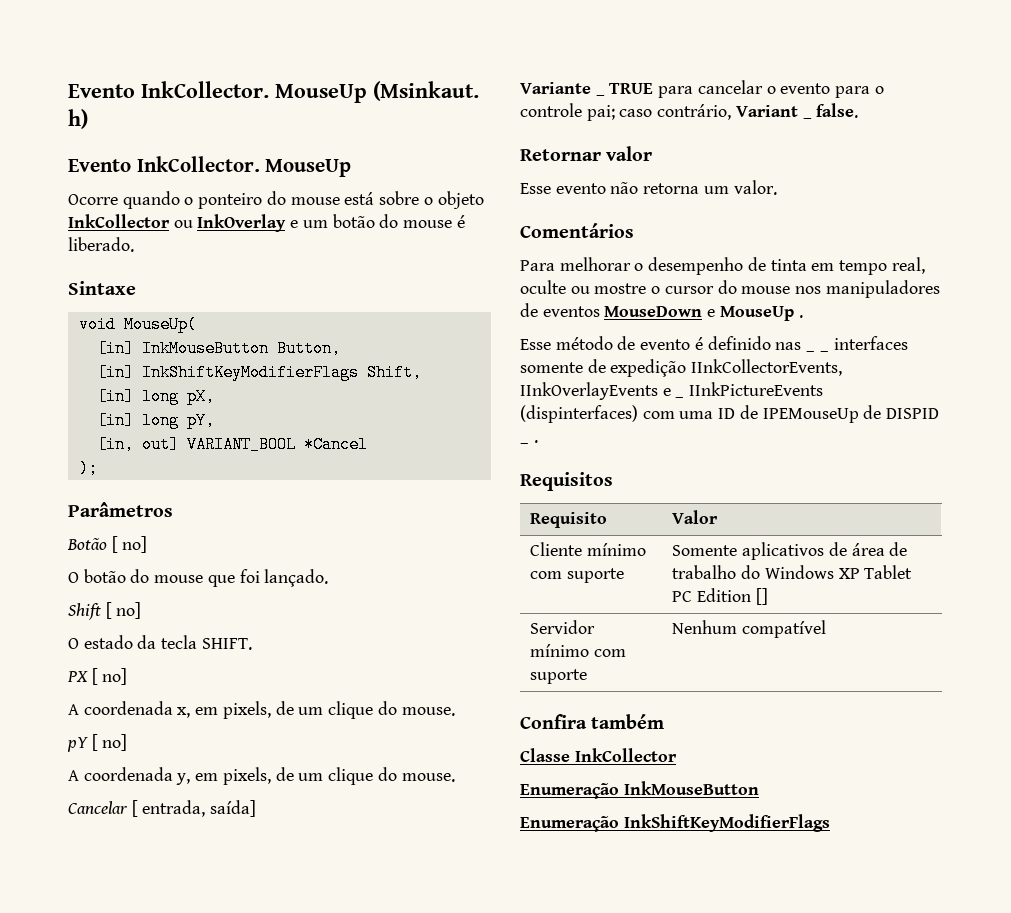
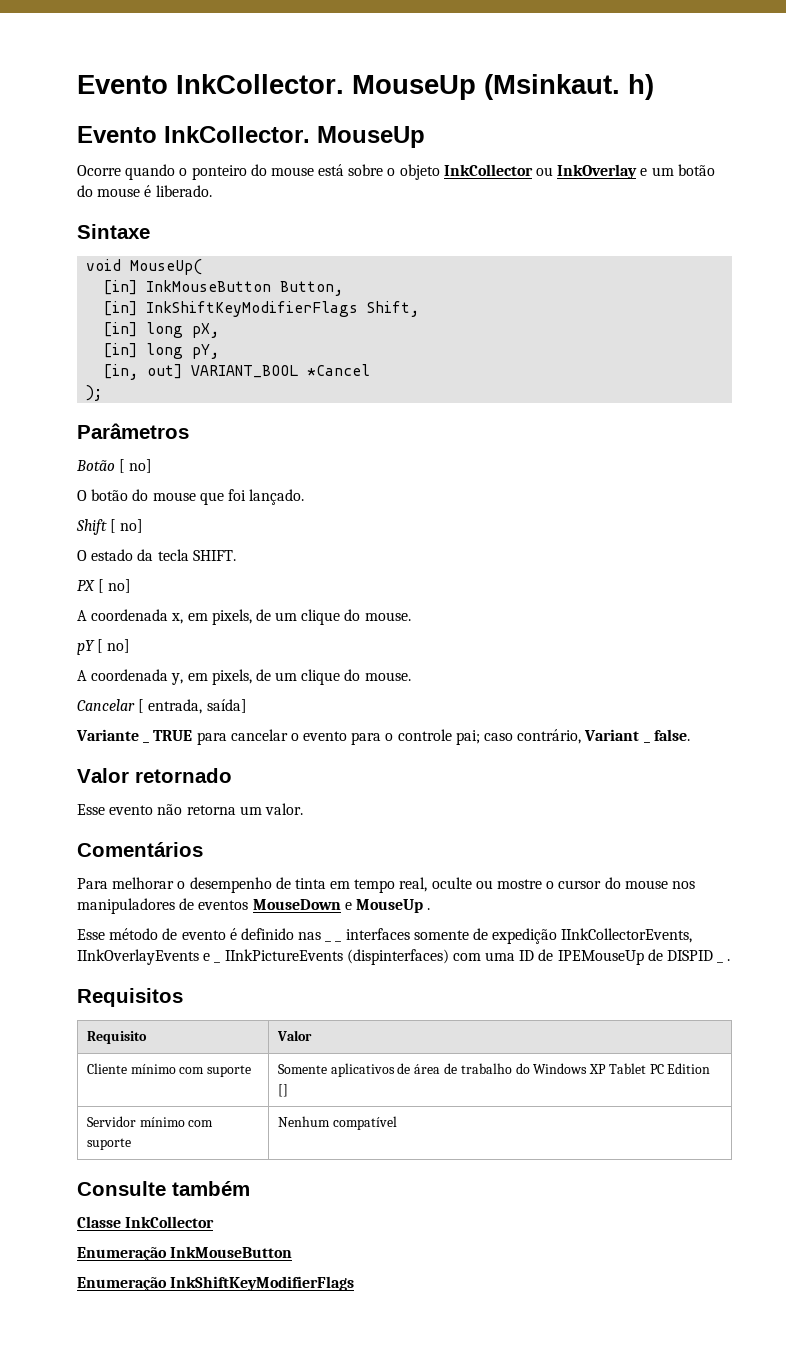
[520,146,653,161] Retornar valor -> [77,768,232,783] Valor retornado
[520,714,587,729] Confira -> [77,1181,166,1196] Consulte

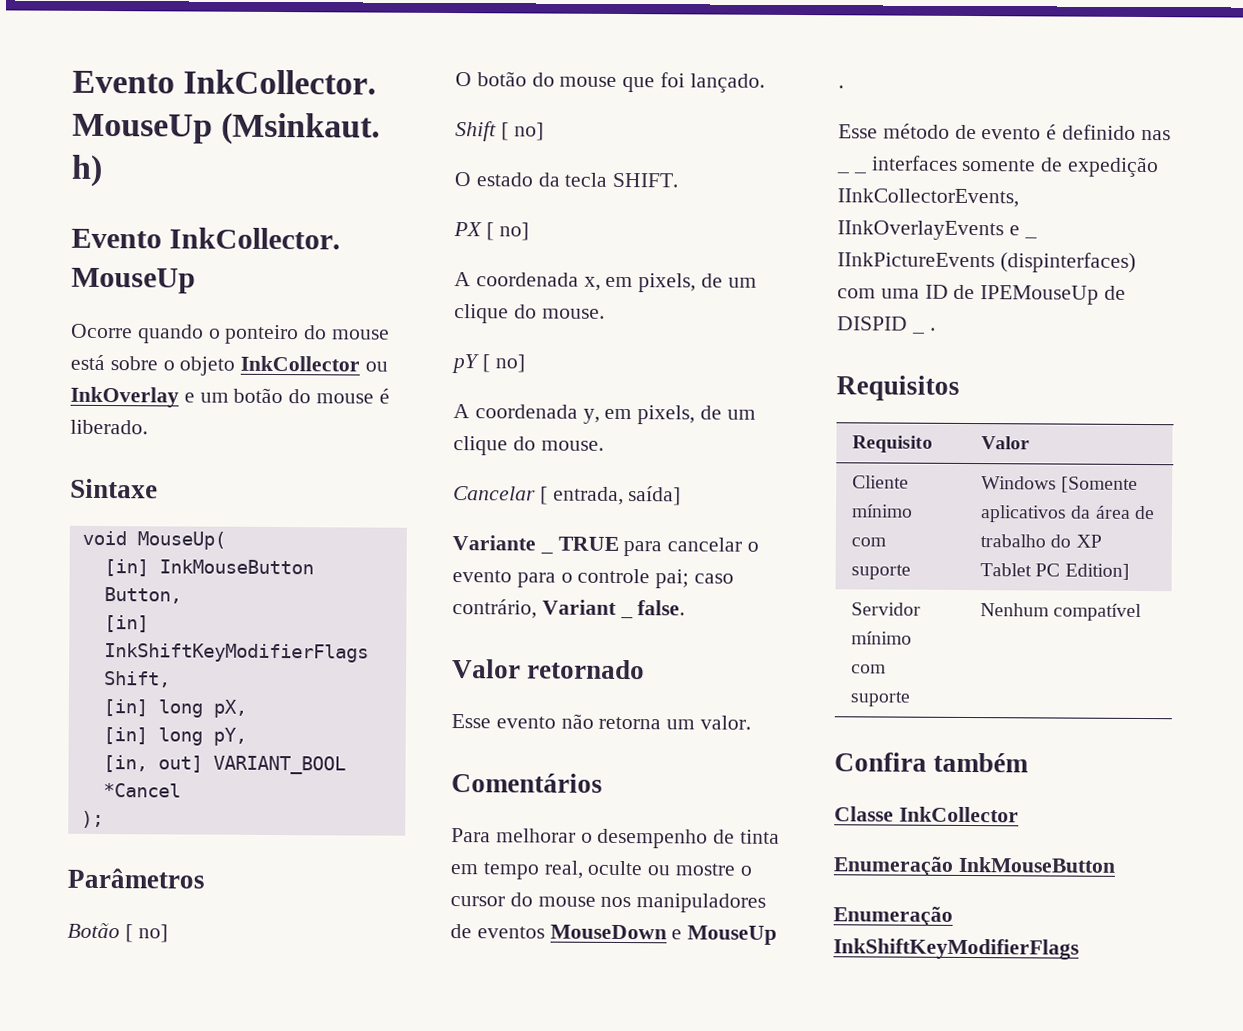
[277,1063,411,1077] Somente aplicativos de -> [981,476,1139,493] [980,505,1092,523] Windows [Somente aplicativos da
[533,1063,588,1074] Windows -> (1072, 541) none
[667,1063,711,1074] [277,1084,288,1097] Edition [] -> [1064,563,1130,580] Edition]
[77,1181,166,1196] Consulte -> [834,752,927,772] Confira

